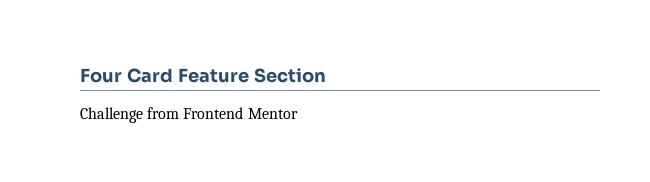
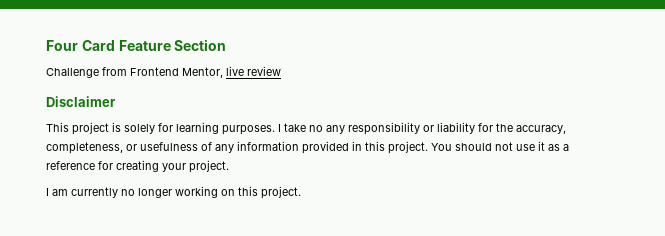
[247,108,298,119] Mentor -> [182,66,281,78] [46,96,116,107] [46,122,566,135] [46,141,569,154] [46,160,229,173] [46,186,301,199] Mentor, live review // Disclaimer // This project is solely for learning purposes. I take no any responsibility or liability for the accuracy, completeness, or usefulness of any information provided in this project. You should not use it as a reference for creating your project. // I am currently no longer working on this project.

